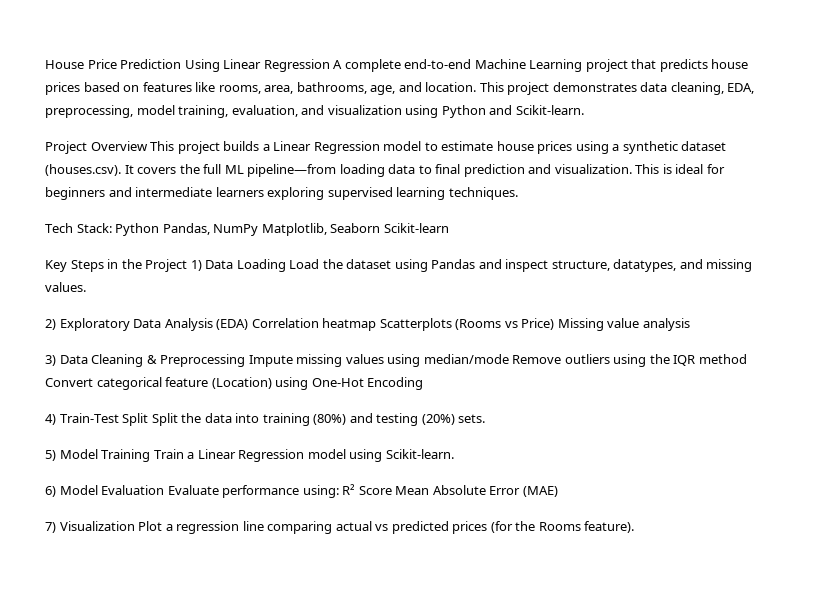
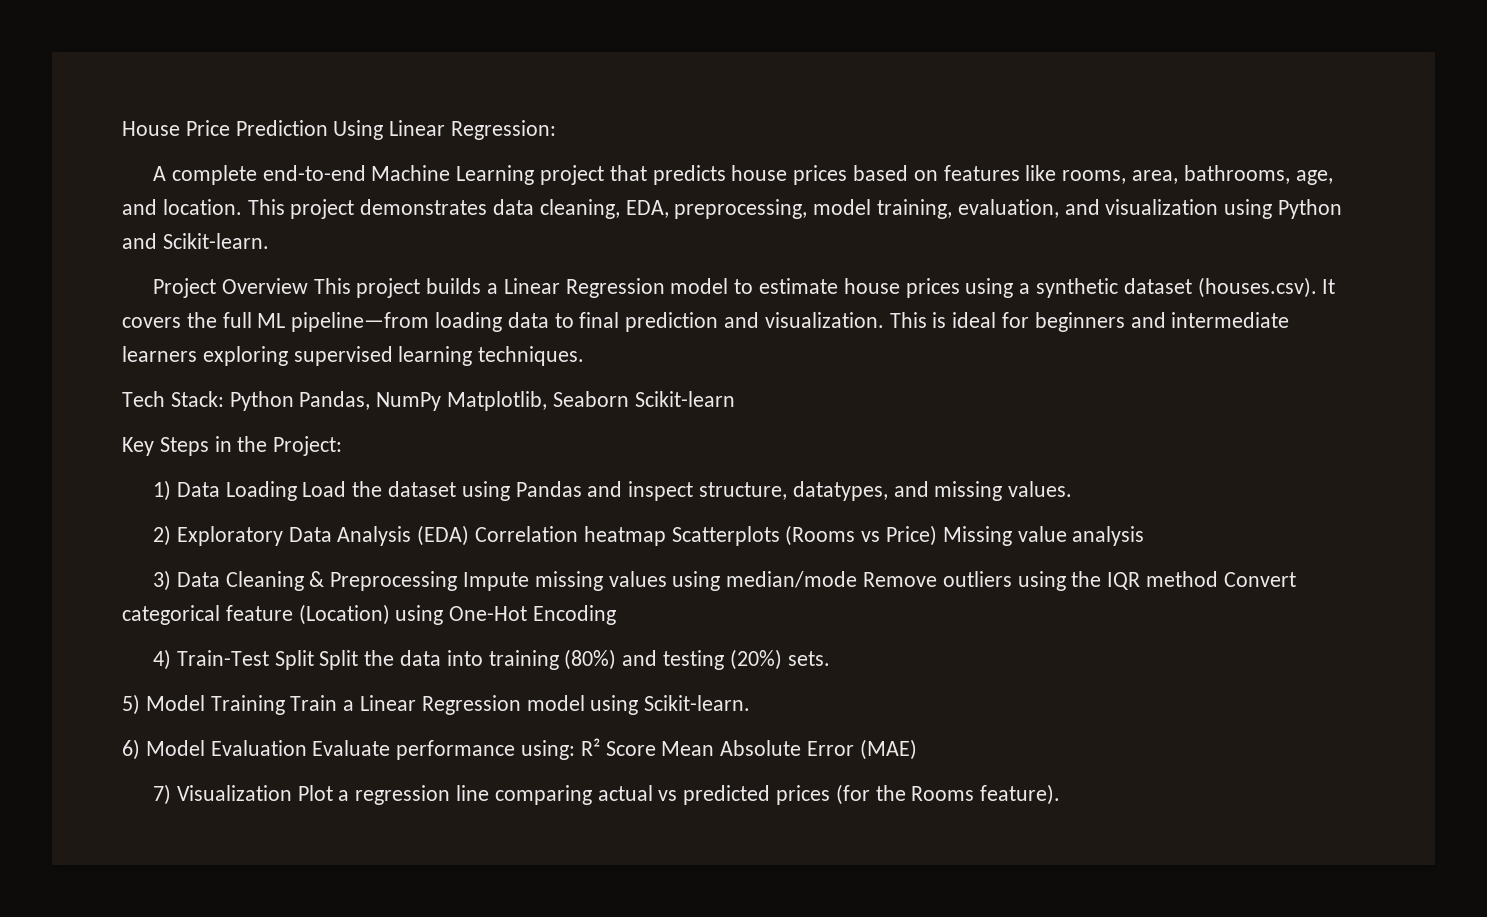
[263,59,330,72] Regression -> [451,120,557,140] Regression: //
[145,259,188,272] Project -> [273,436,343,456] Project: //

